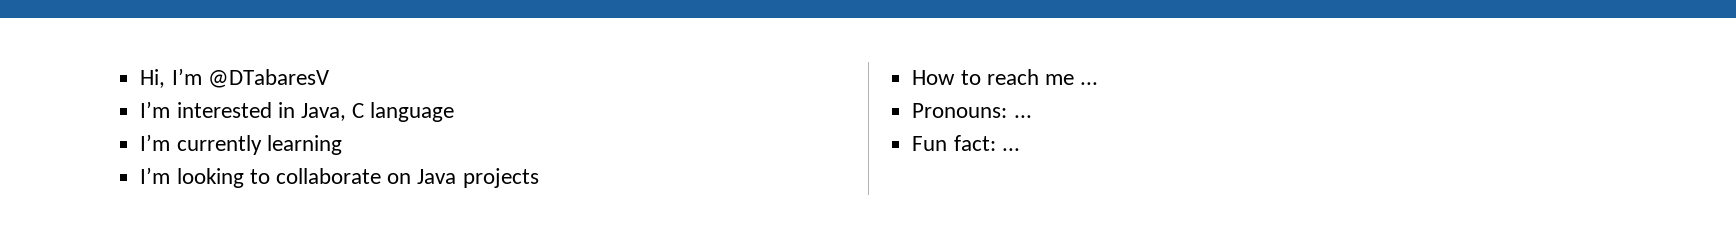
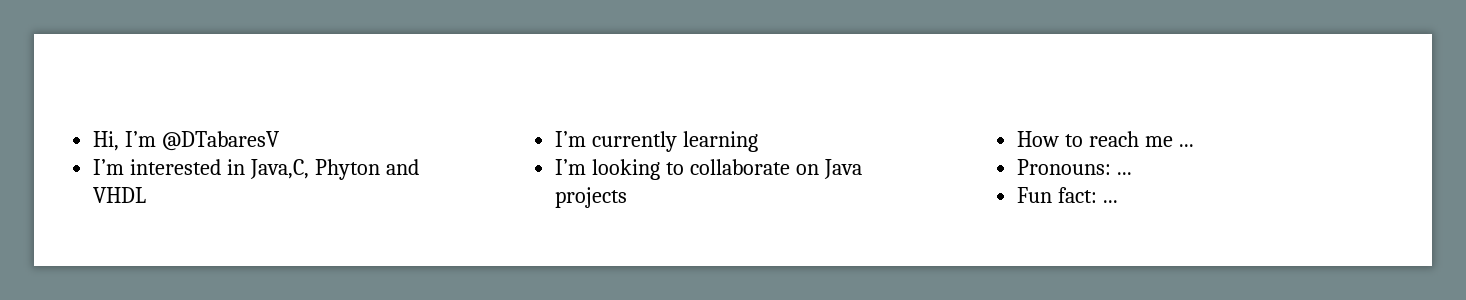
[300,102,455,122] Java, C language -> [250,159,419,180] [93,187,147,203] Java,C, Phyton and VHDL

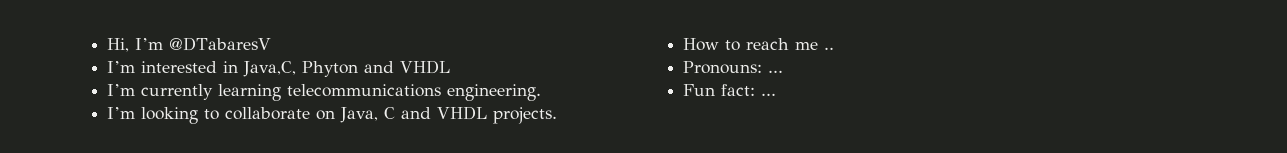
(759, 141) none -> [287,84,542,101] telecommunications engineering.
[823,159,862,179] [555,187,628,208] Java projects -> [340,106,558,124] Java, C and VHDL projects.
[1178,144,1194,147] ... -> [824,47,835,50] ..

